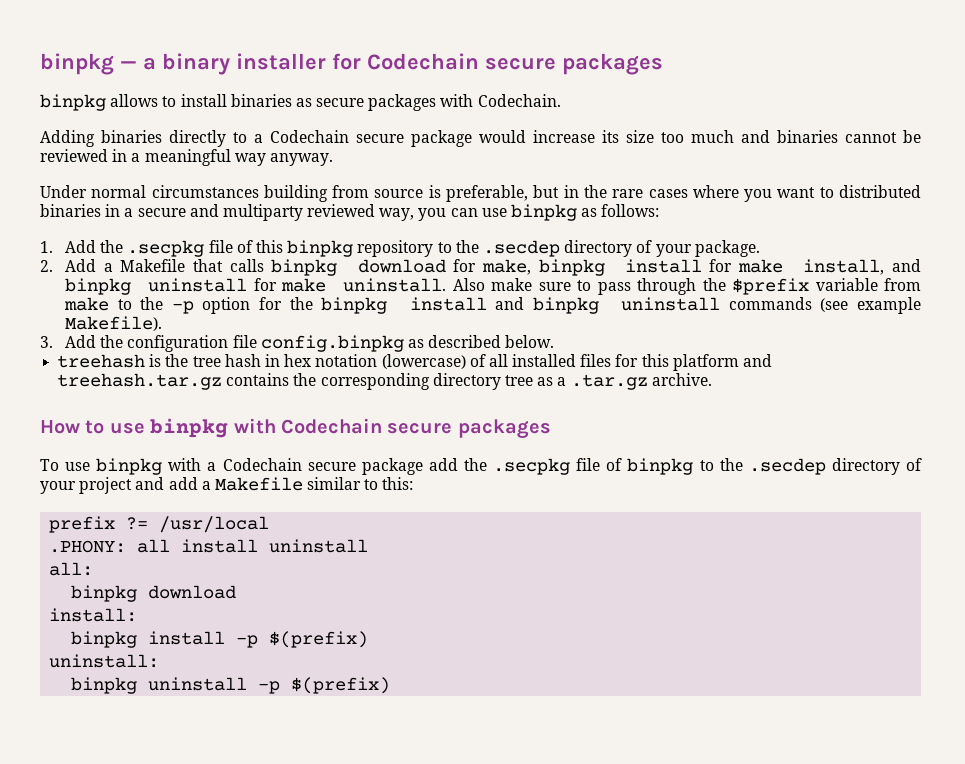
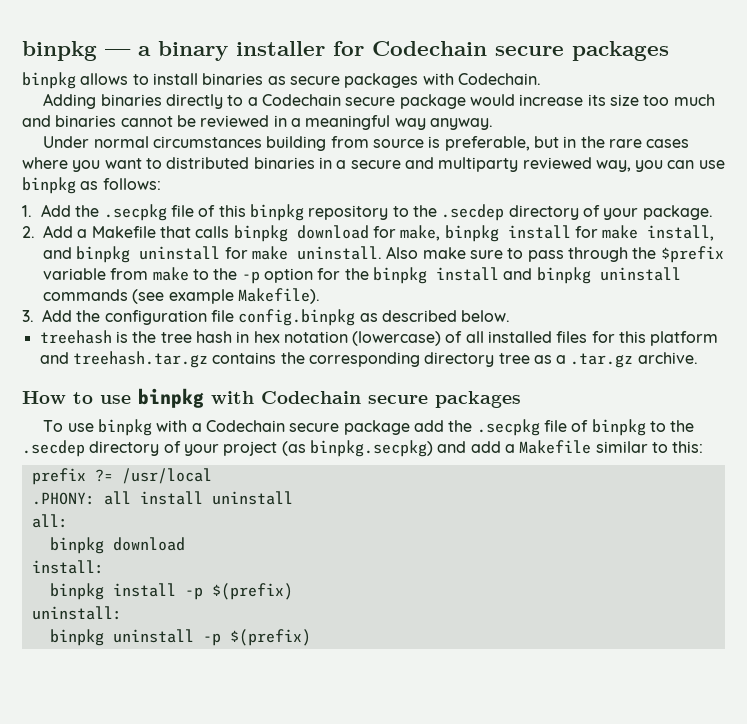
(133, 485) none -> [281,440,433,457] (as binpkg.secpkg)

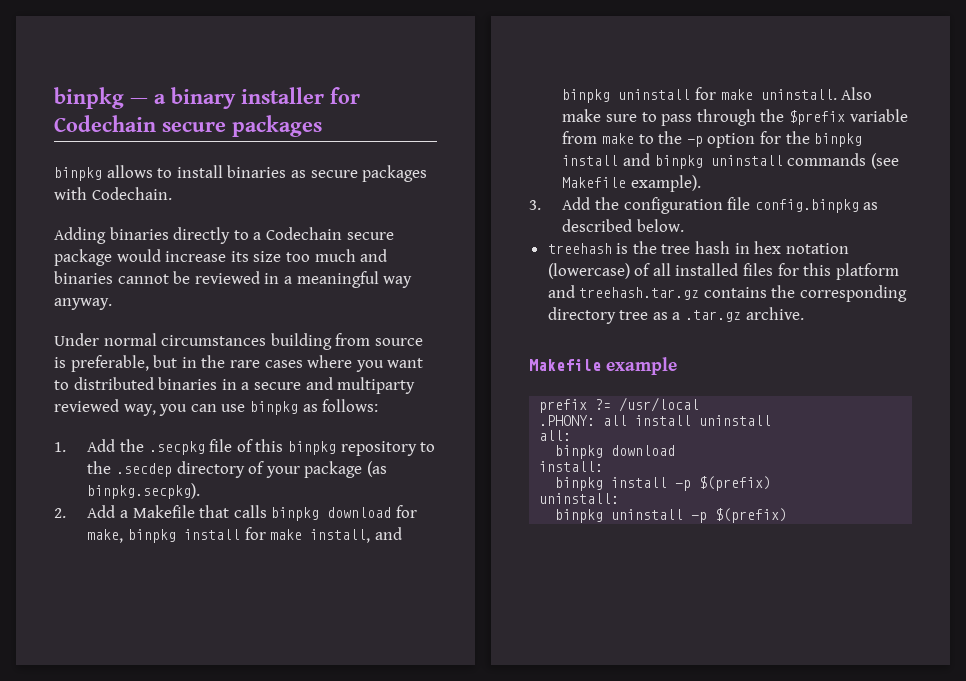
[642,205,713,220] package. -> [304,461,387,478] [87,483,201,499] package (as binpkg.secpkg).
[168,288,320,304] example Makefile). -> [562,175,702,192] Makefile example).
[22,388,521,408] [43,419,695,436] [22,440,704,457] How to use binpkg with Codechain secure packages // To use binpkg with a Codechain secure package add the .secpkg file of binpkg to the .secdep directory of your project (as binpkg.secpkg) and add a Makefile similar to this: -> [529,357,678,375] Makefile example

